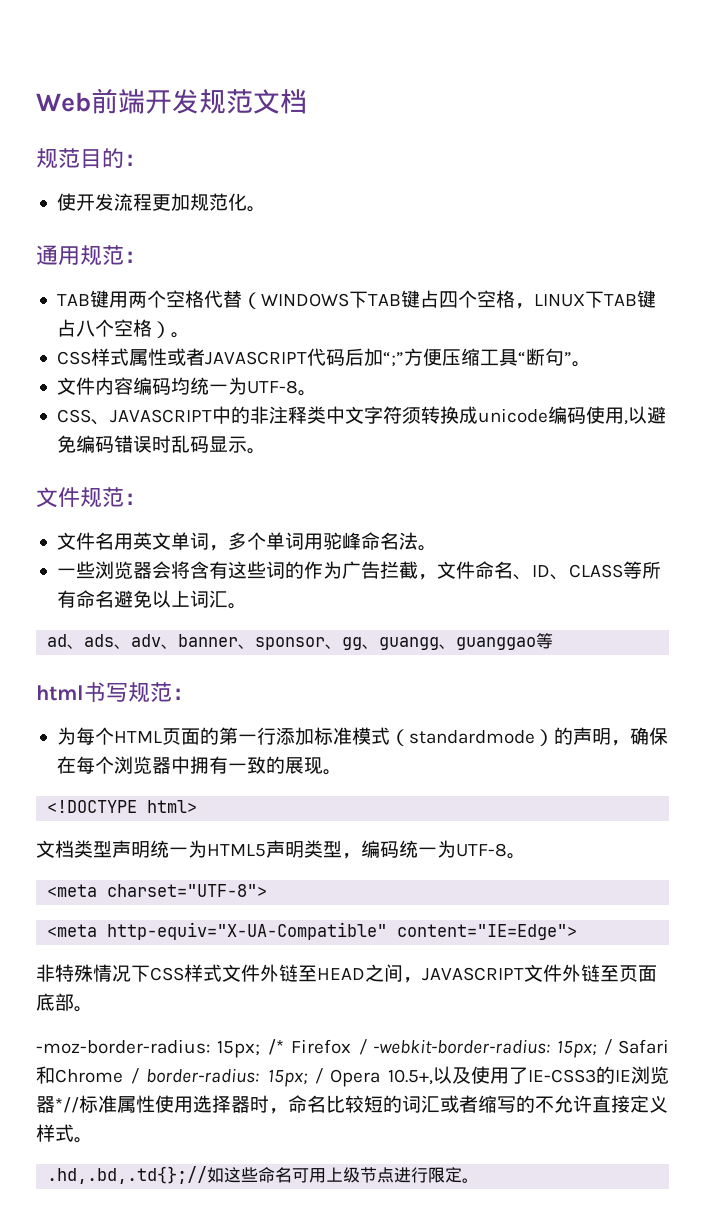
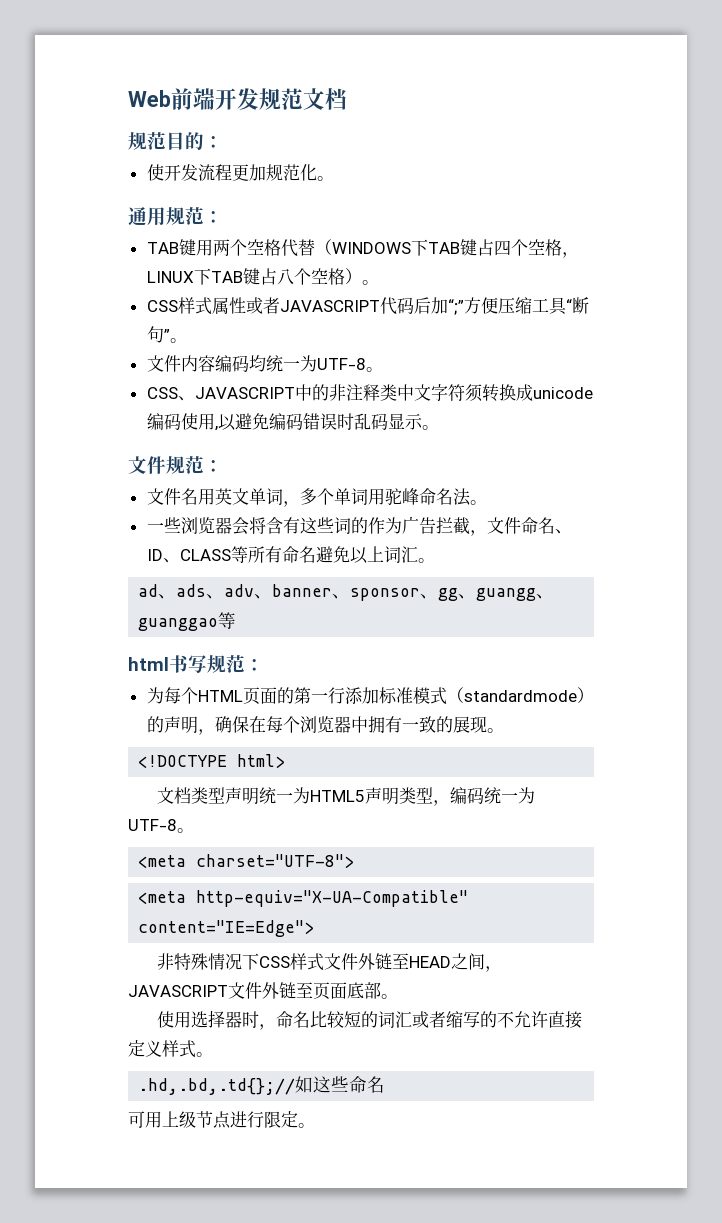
[36,1039,669,1058] [36,1066,669,1087] [36,1095,155,1113] -moz-border-radius: 15px; /* Firefox / -webkit-border-radius: 15px; / Safari和Chrome / border-radius: 15px; / Opera 10.5+,以及使用了IE-CSS3的IE浏览器*//标准属性 -> (398, 996) none
(293, 1175) none -> (386, 1084) //

